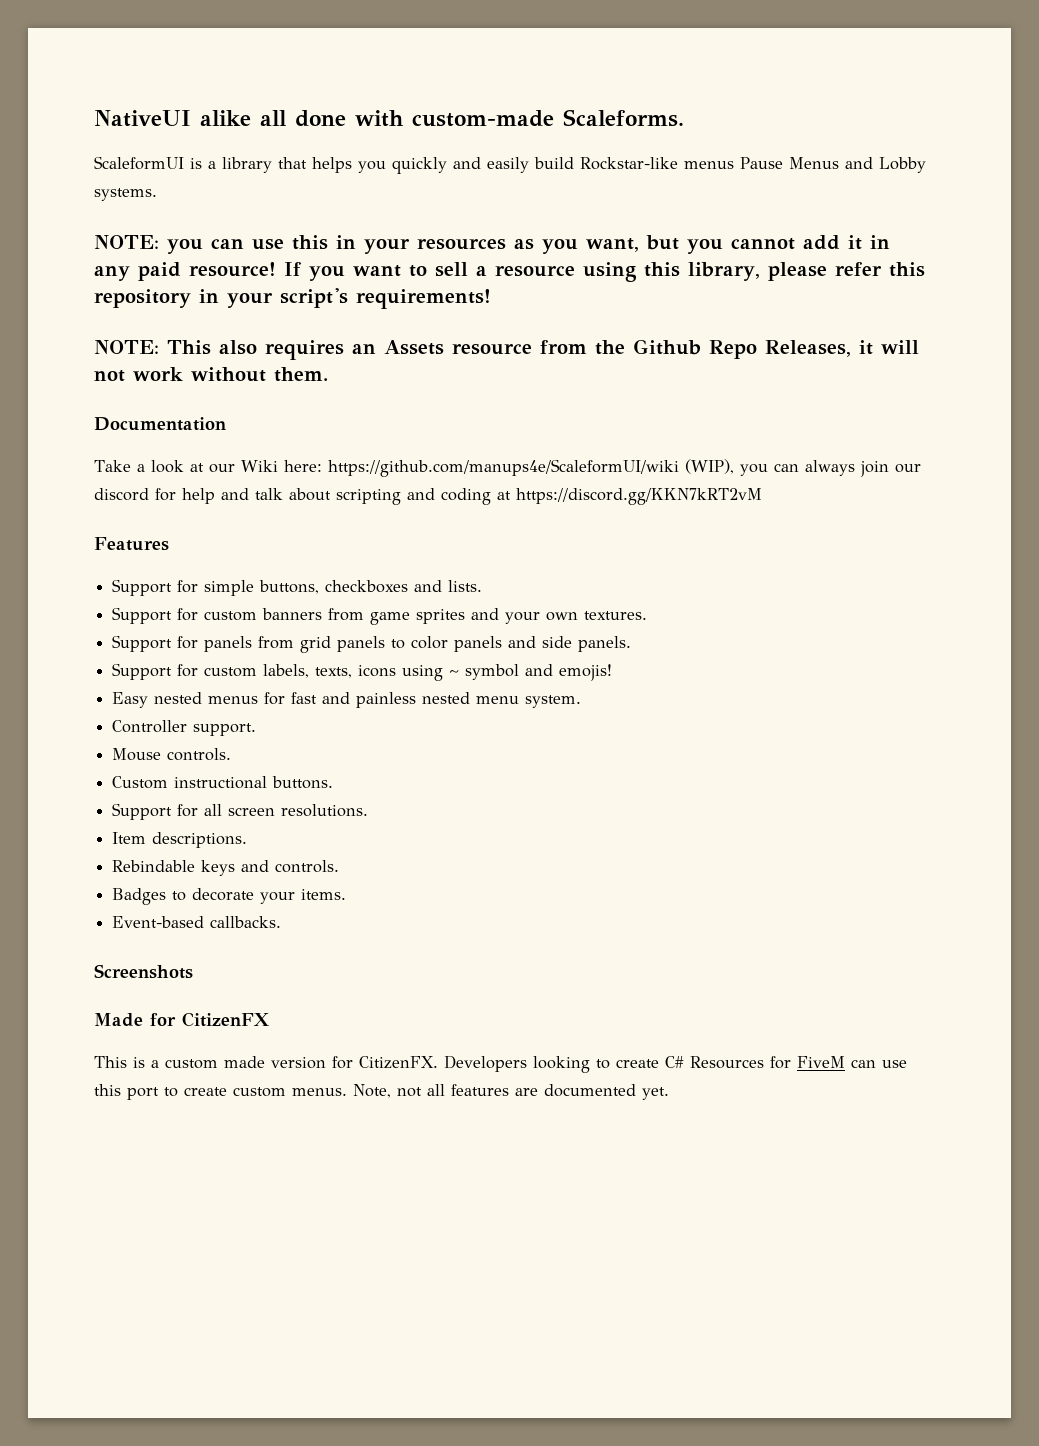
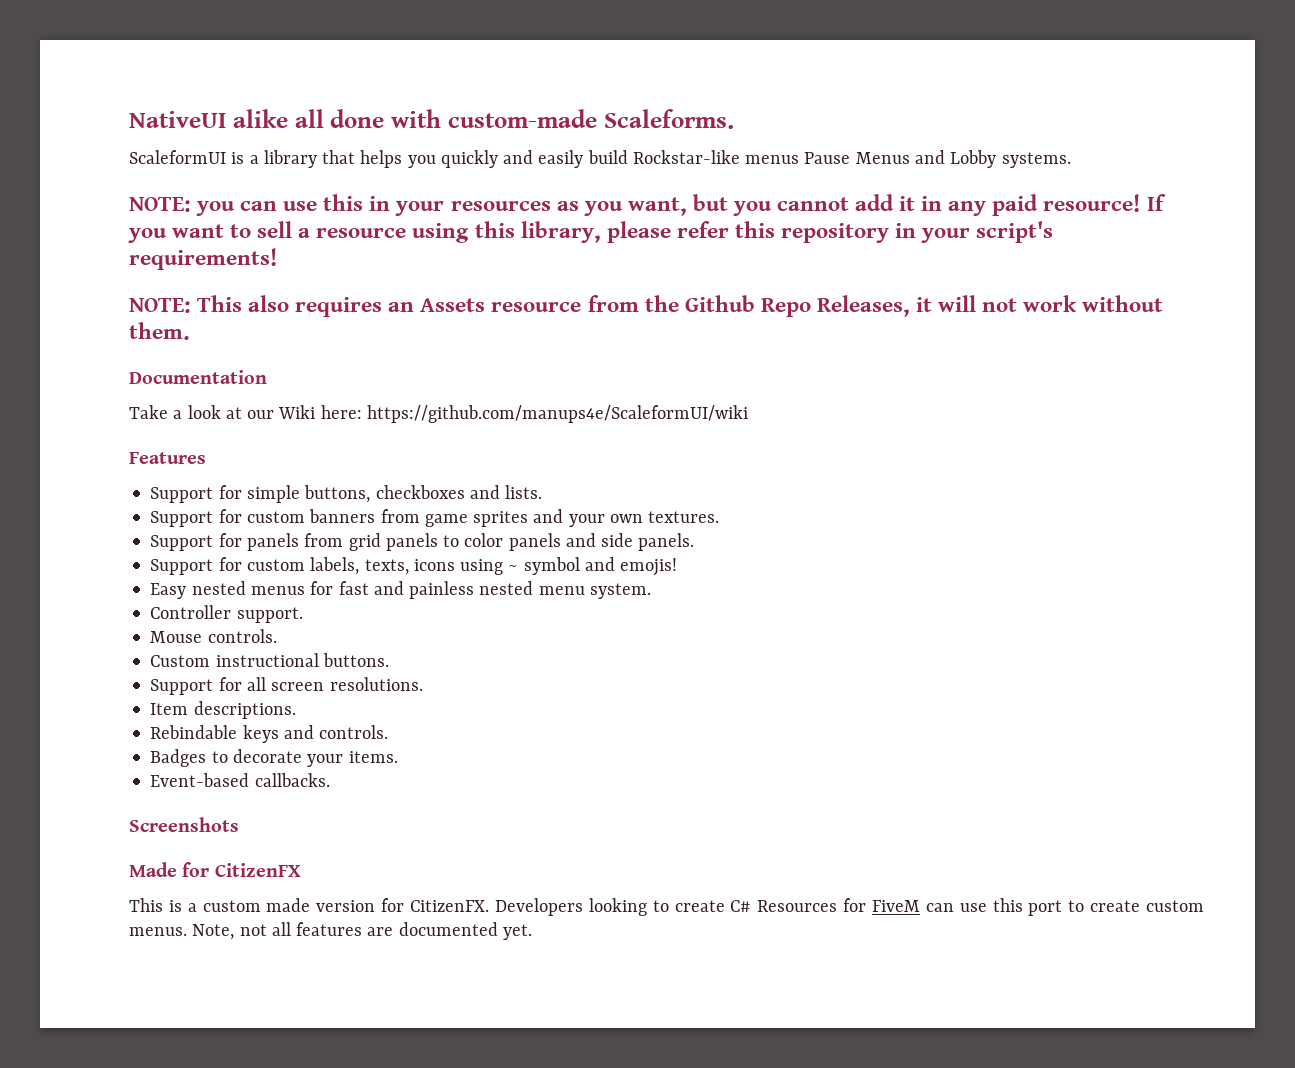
[684,459,921,477] [94,488,762,505] (WIP), you can always join our discord for help and talk about scripting and coding at https://discord.gg/KKN7kRT2vM -> (748, 414) none

